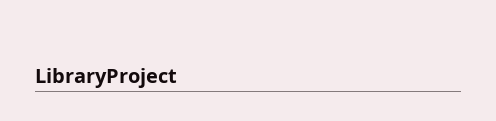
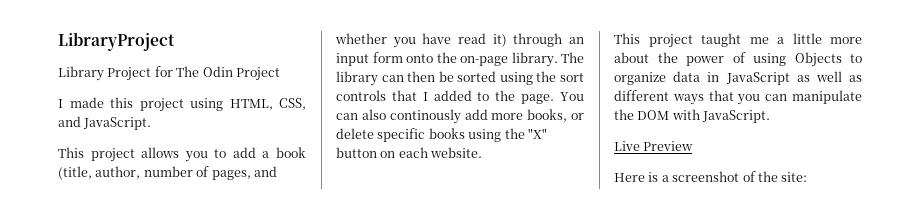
(177, 78) none -> [58,66,280,81] [58,97,306,112] [58,116,152,130] [58,147,307,162] [58,166,277,180] [335,33,584,48] [336,52,584,67] [336,71,584,86] [336,90,584,104] [336,109,584,124] [336,128,547,142] [336,147,483,158] [614,33,862,48] [614,52,862,67] [614,71,862,85] [614,90,862,105] [614,109,771,123] [614,141,694,151] [614,171,808,182] // Library Project for The Odin Project // I made this project using HTML, CSS, and JavaScript. // This project allows you to add a book (title, author, number of pages, and whether you have read it) through an input form onto the on-page library. The library can then be sorted using the sort controls that I added to the page. You can also continously add more books, or delete specific books using the "X" button on each website. // This project taught me a little more about the power of using Objects to organize data in JavaScript as well as different ways that you can manipulate the DOM with JavaScript. // Live Preview // Here is a screenshot of the site:

